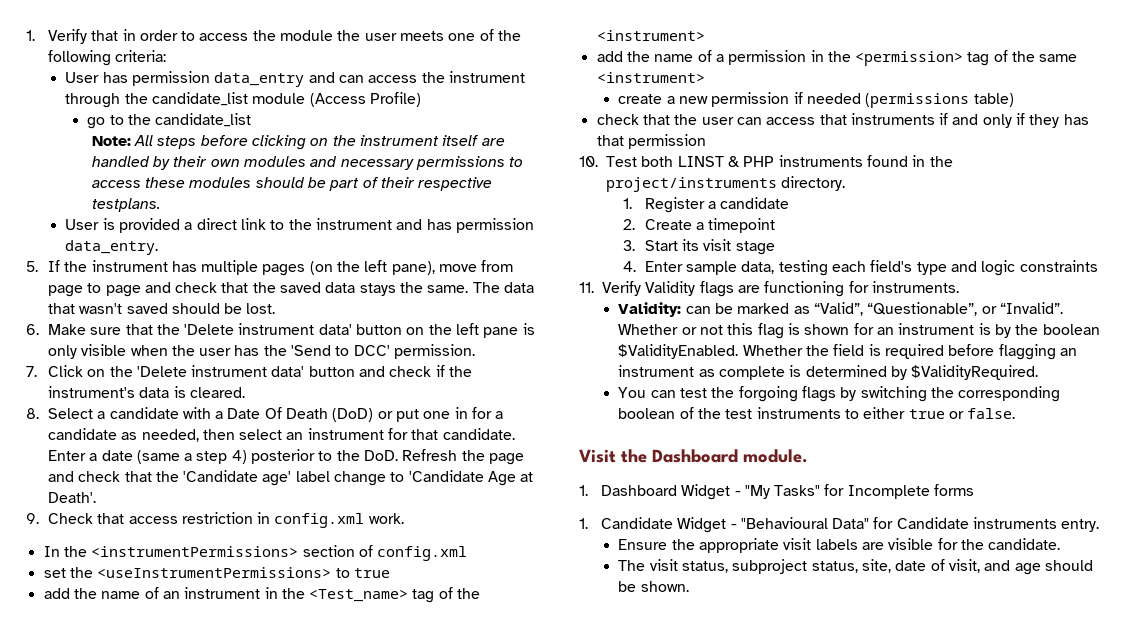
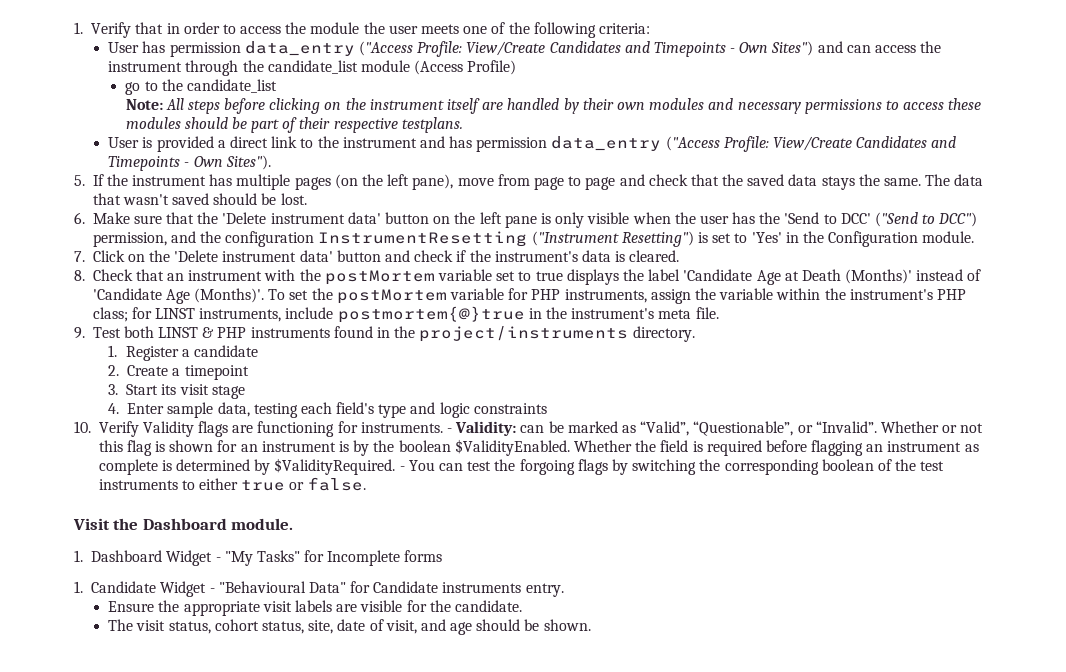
(305, 79) none -> [358,41,814,57] ("Access Profile: View/Create Candidates and Timepoints - Own Sites")
[65,240,159,255] data_entry. -> [551,136,957,152] [108,155,271,171] data_entry ("Access Profile: View/Create Candidates and Timepoints - Own Sites").
[394,344,476,359] permission. -> [875,212,978,227] [92,231,975,247] ("Send to DCC") permission, and the configuration InstrumentResetting ("Instrument Resetting") is set to 'Yes' in the Configuration module.
[47,407,504,422] [47,428,515,442] [47,449,525,465] [47,470,534,486] [47,492,96,503] [26,512,404,528] [43,545,468,561] [43,567,390,578] [43,587,481,603] [596,30,705,41] [596,50,1078,66] [596,72,705,83] [618,92,1014,108] [596,113,1089,128] [596,134,706,149] [579,156,598,167] Select a candidate with a Date Of Death (DoD) or put one in for a candidate as needed, then select an instrument for that candidate. Enter a date (same a step 4) posterior to the DoD. Refresh the page and check that the 'Candidate age' label change to 'Candidate Age at Death'. // 9. Check that access restriction in config.xml work. // In the <instrumentPermissions> section of config.xml // set the <useInstrumentPermissions> to true // add the name of an instrument in the <Test_name> tag of the <instrument> // add the name of a permission in the <permission> tag of the same <instrument> // create a new permission if needed (permissions table) // check that the user can access that instruments if and only if they has that permission // 10. -> [92,269,982,285] [92,288,966,304] [92,306,719,323] [74,327,85,339] Check that an instrument with the postMortem variable set to true displays the label 'Candidate Age at Death (Months)' instead of 'Candidate Age (Months)'. To set the postMortem variable for PHP instruments, assign the variable within the instrument's PHP class; for LINST instruments, include postmortem{@}true in the instrument's meta file. // 9.
[579,282,594,293] 11. -> [74,421,91,433] 10.
(959, 287) // -> [447,428,453,433] -
(1039, 372) // -> [399,466,405,471] -
[732,559,808,574] subproject -> [214,619,259,631] cohort

